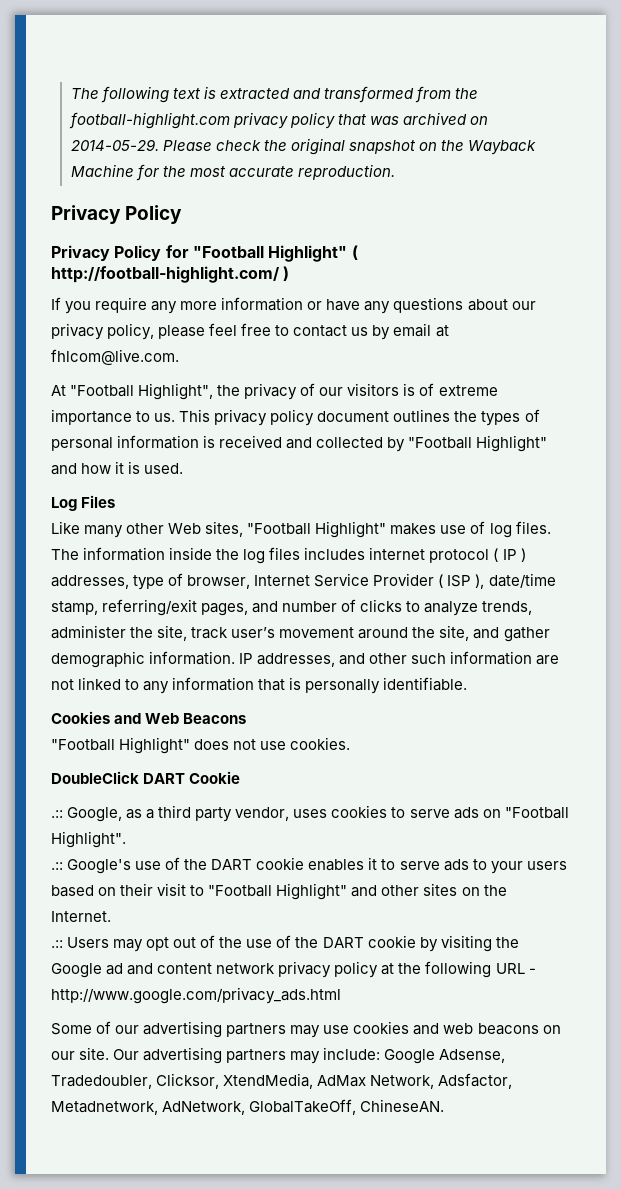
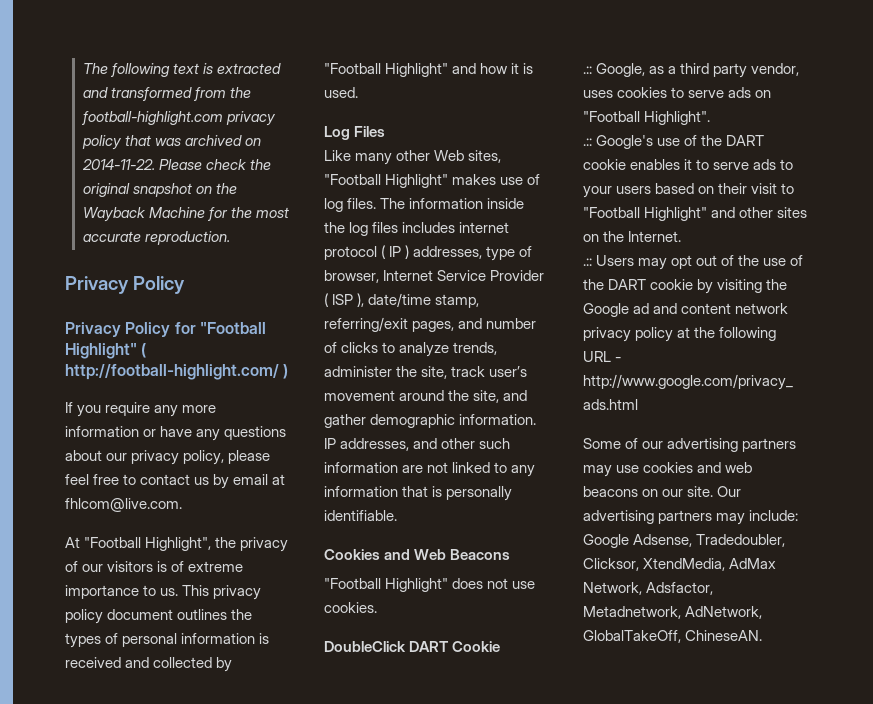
[70,139,159,151] 2014-05-29. -> [81,159,155,170] 2014-11-22.

